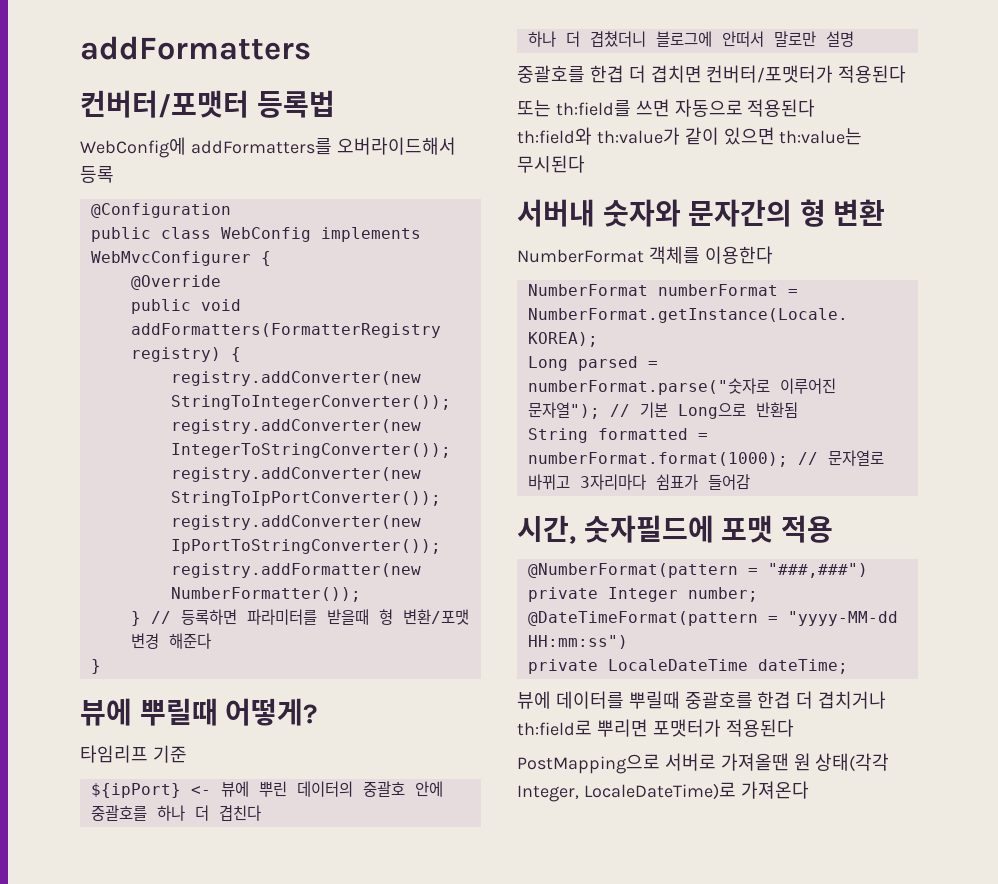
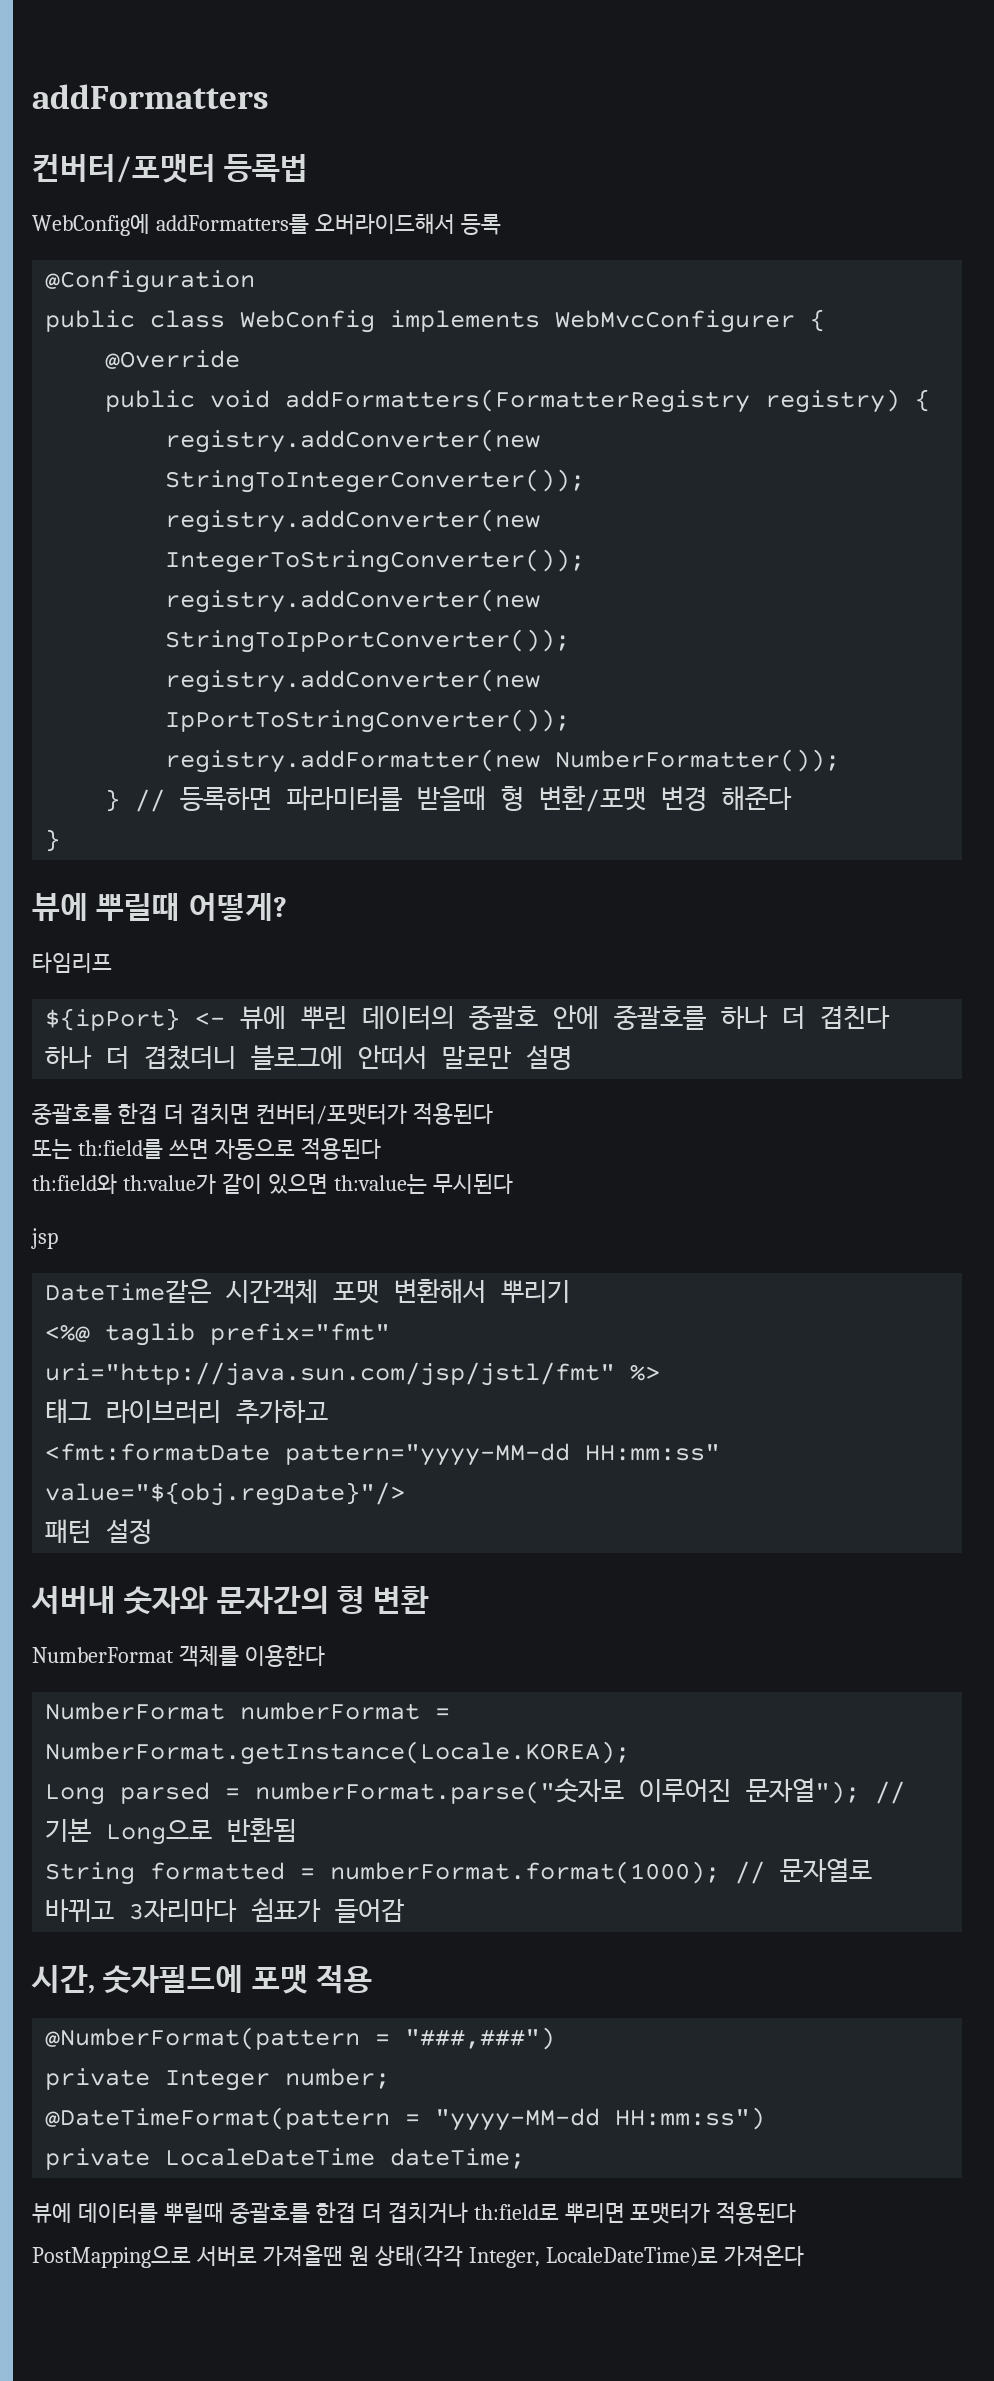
[152,745,187,763] 기준 -> (112, 962) none
(585, 164) none -> [31,1228,58,1249] [45,1279,571,1304] [45,1323,391,1346] [45,1362,661,1386] [45,1399,329,1424] [45,1443,721,1466] [45,1482,406,1506] [45,1519,153,1544] // jsp // DateTime같은 시간객체 포맷 변환해서 뿌리기 // <%@ taglib prefix="fmt" uri="http://java.sun.com/jsp/jstl/fmt" %> // 태그 라이브러리 추가하고 // <fmt:formatDate pattern="yyyy-MM-dd HH:mm:ss" value="${obj.regDate}"/> // 패턴 설정

